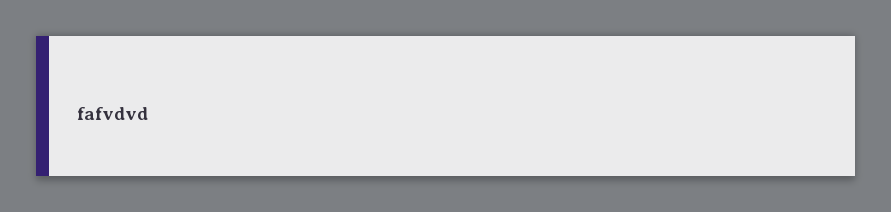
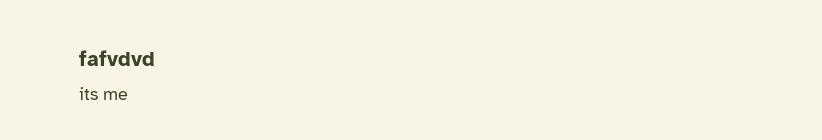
(148, 113) none -> [79,87,128,100] // its me

